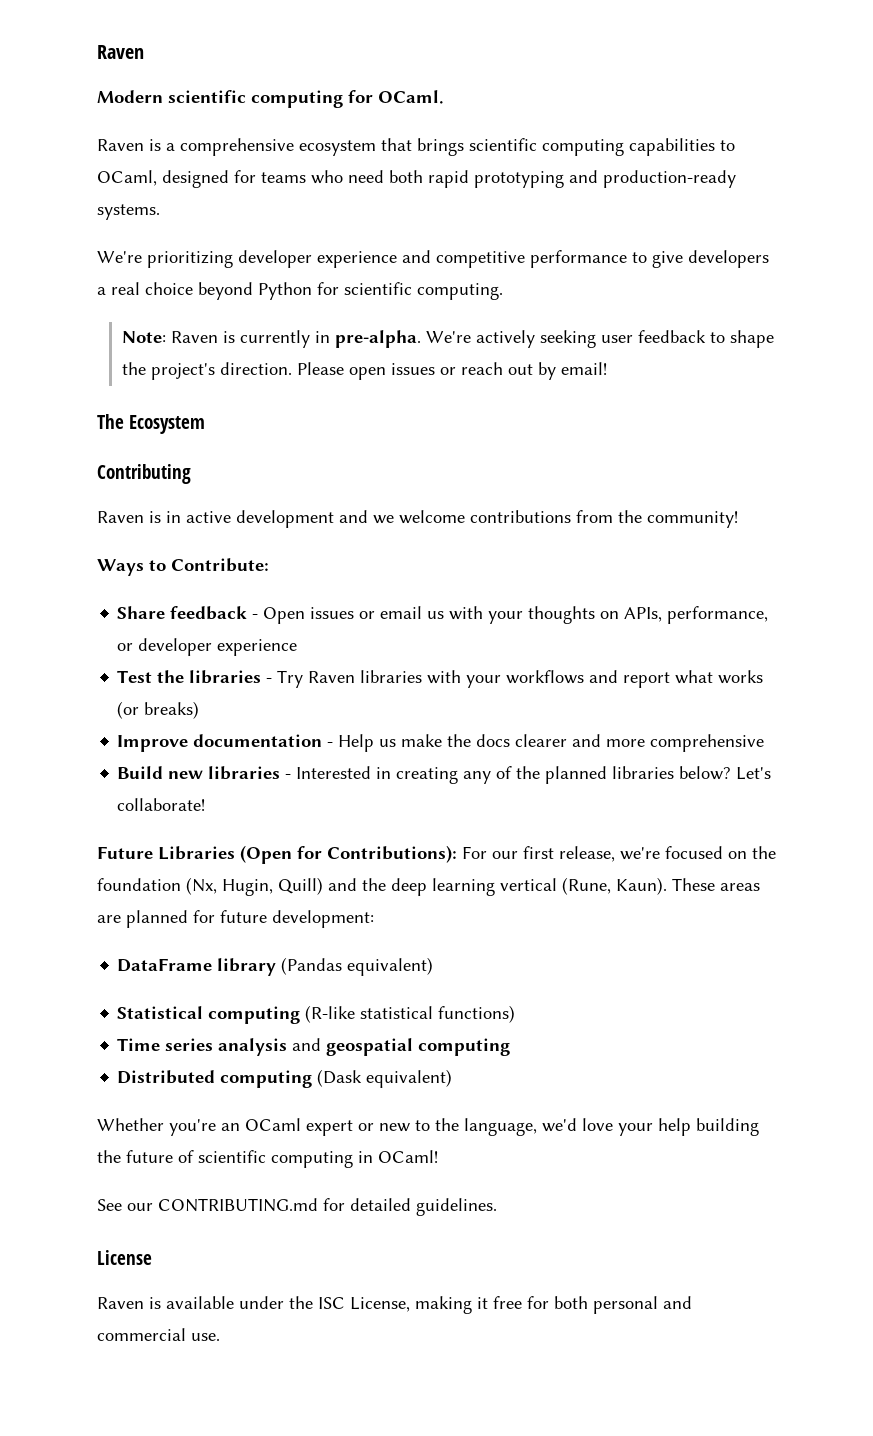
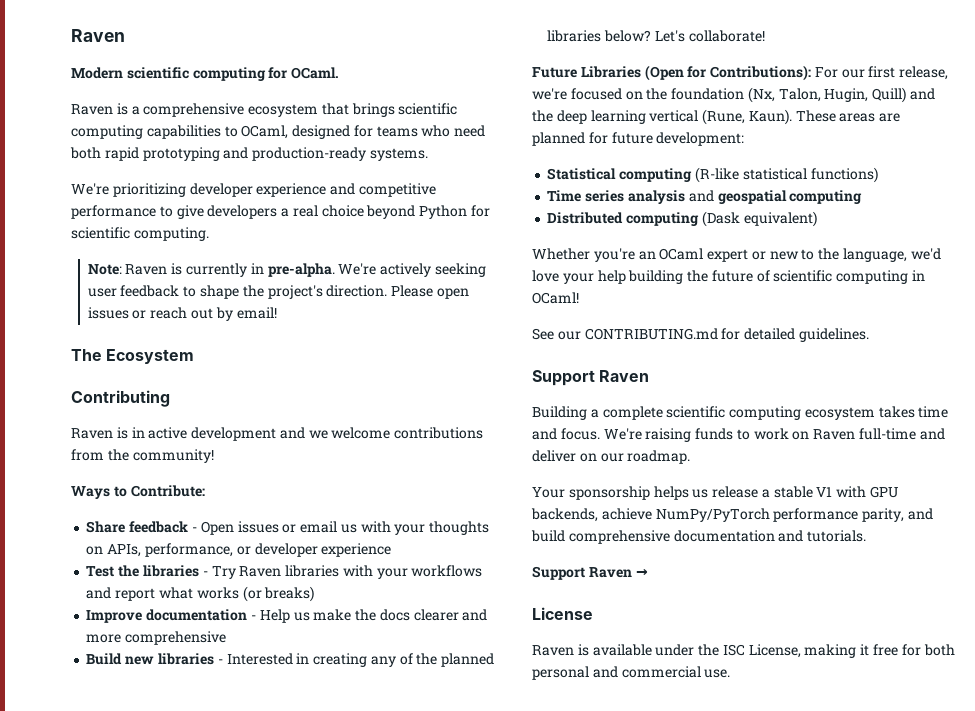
(217, 886) none -> [778,88,821,102] Talon,
[117,957,434,976] // DataFrame library (Pandas equivalent) -> (745, 139) none
(497, 1207) none -> [532,370,650,386] [532,406,949,420] [532,428,945,442] [532,450,691,464] [532,486,899,500] [531,508,933,522] [531,530,867,544] [532,566,648,580] // Support Raven // Building a complete scientific computing ecosystem takes time and focus. We're raising funds to work on Raven full-time and deliver on our roadmap. // Your sponsorship helps us release a stable V1 with GPU backends, achieve NumPy/PyTorch performance parity, and build comprehensive documentation and tutorials. // Support Raven →

